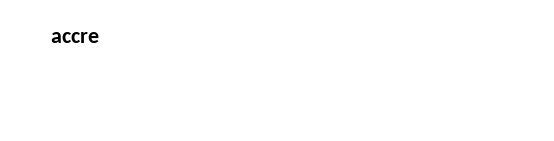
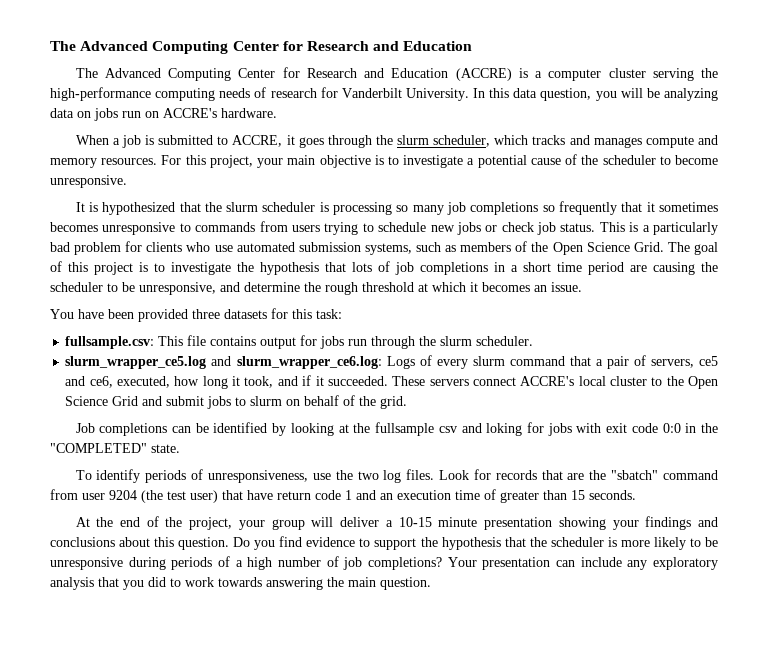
[51,32,99,43] accre -> [50,41,473,54] [75,67,719,81] [50,87,718,101] [50,108,277,121] [75,135,719,148] [50,154,718,168] [50,175,127,188] [75,201,719,215] [50,221,719,235] [50,241,718,255] [50,261,718,275] [50,282,582,295] [50,308,342,322] [65,335,534,349] [65,355,719,369] [65,375,718,389] [65,395,408,409] [75,422,718,436] [50,443,180,453] [75,469,718,483] [50,489,636,503] [75,516,718,530] [50,536,718,550] [50,556,718,570] [50,577,431,590] The Advanced Computing Center for Research and Education // The Advanced Computing Center for Research and Education (ACCRE) is a computer cluster serving the high-performance computing needs of research for Vanderbilt University. In this data question, you will be analyzing data on jobs run on ACCRE's hardware. // When a job is submitted to ACCRE, it goes through the slurm scheduler, which tracks and manages compute and memory resources. For this project, your main objective is to investigate a potential cause of the scheduler to become unresponsive. // It is hypothesized that the slurm scheduler is processing so many job completions so frequently that it sometimes becomes unresponsive to commands from users trying to schedule new jobs or check job status. This is a particularly bad problem for clients who use automated submission systems, such as members of the Open Science Grid. The goal of this project is to investigate the hypothesis that lots of job completions in a short time period are causing the scheduler to be unresponsive, and determine the rough threshold at which it becomes an issue. // You have been provided three datasets for this task: // fullsample.csv: This file contains output for jobs run through the slurm scheduler. // slurm_wrapper_ce5.log and slurm_wrapper_ce6.log: Logs of every slurm command that a pair of servers, ce5 and ce6, executed, how long it took, and if it succeeded. These servers connect ACCRE's local cluster to the Open Science Grid and submit jobs to slurm on behalf of the grid. // Job completions can be identified by looking at the fullsample csv and loking for jobs with exit code 0:0 in the "COMPLETED" state. // To identify periods of unresponsiveness, use the two log files. Look for records that are the "sbatch" command from user 9204 (the test user) that have return code 1 and an execution time of greater than 15 seconds. // At the end of the project, your group will deliver a 10-15 minute presentation showing your findings and conclusions about this question. Do you find evidence to support the hypothesis that the scheduler is more likely to be unresponsive during periods of a high number of job completions? Your presentation can include any exploratory analysis that you did to work towards answering the main question.

